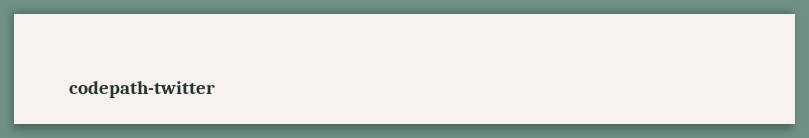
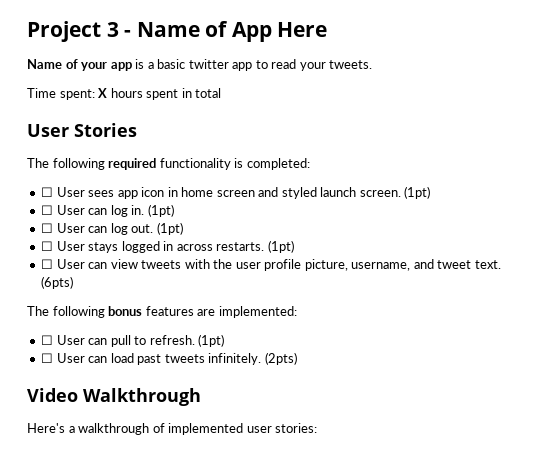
[69,81,215,98] codepath-twitter -> [27,21,328,42] [27,59,373,71] [27,88,222,100] [27,123,137,137] [27,158,310,170] [41,186,431,199] [41,204,174,217] [41,222,183,235] [41,240,294,253] [41,259,501,271] [41,276,74,289] [27,306,297,318] [41,334,225,347] [41,352,297,365] [27,388,201,406] [27,423,318,435] Project 3 - Name of App Here // Name of your app is a basic twitter app to read your tweets. // Time spent: X hours spent in total // User Stories // The following required functionality is completed: // ☐ User sees app icon in home screen and styled launch screen. (1pt) // ☐ User can log in. (1pt) // ☐ User can log out. (1pt) // ☐ User stays logged in across restarts. (1pt) // ☐ User can view tweets with the user profile picture, username, and tweet text. (6pts) // The following bonus features are implemented: // ☐ User can pull to refresh. (1pt) // ☐ User can load past tweets infinitely. (2pts) // Video Walkthrough // Here's a walkthrough of implemented user stories:

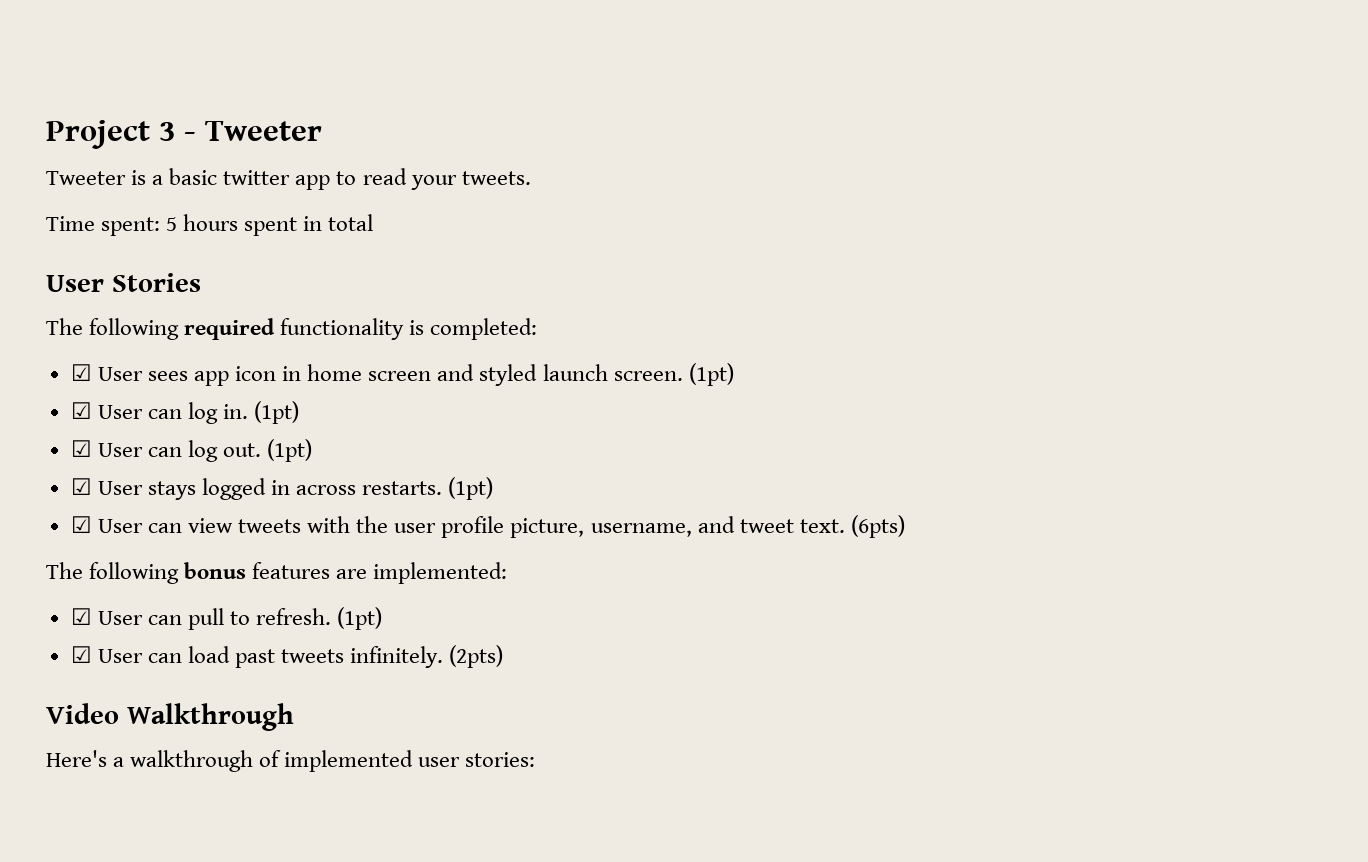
[136,21,328,42] [27,59,132,71] Name of App Here // Name of your app -> [204,121,322,141] [46,171,126,185] Tweeter // Tweeter
[98,88,108,98] X -> [166,217,178,231] 5
[41,187,54,197] ☐ -> [70,364,92,381] ☑
[41,205,54,215] ☐ -> [70,402,92,419] ☑
[41,223,54,233] ☐ -> [70,440,92,457] ☑
[41,241,54,251] ☐ -> [70,478,92,495] ☑
[41,259,54,269] ☐ -> [70,516,92,533] ☑
[41,335,54,345] ☐ -> [70,608,92,625] ☑
[41,353,54,363] ☐ -> [70,646,92,663] ☑

